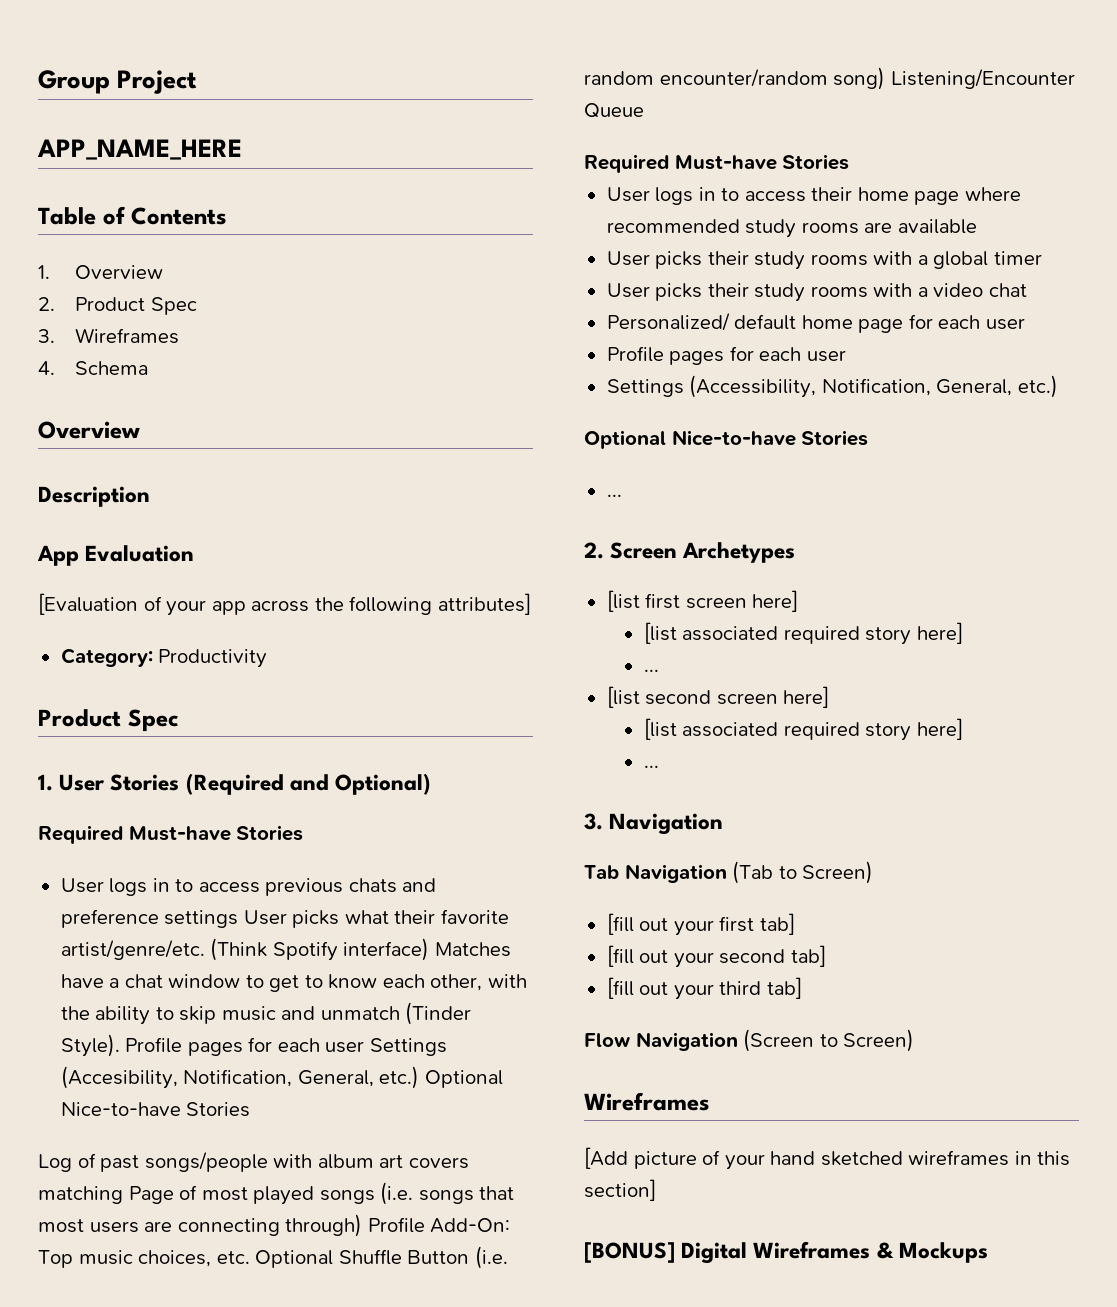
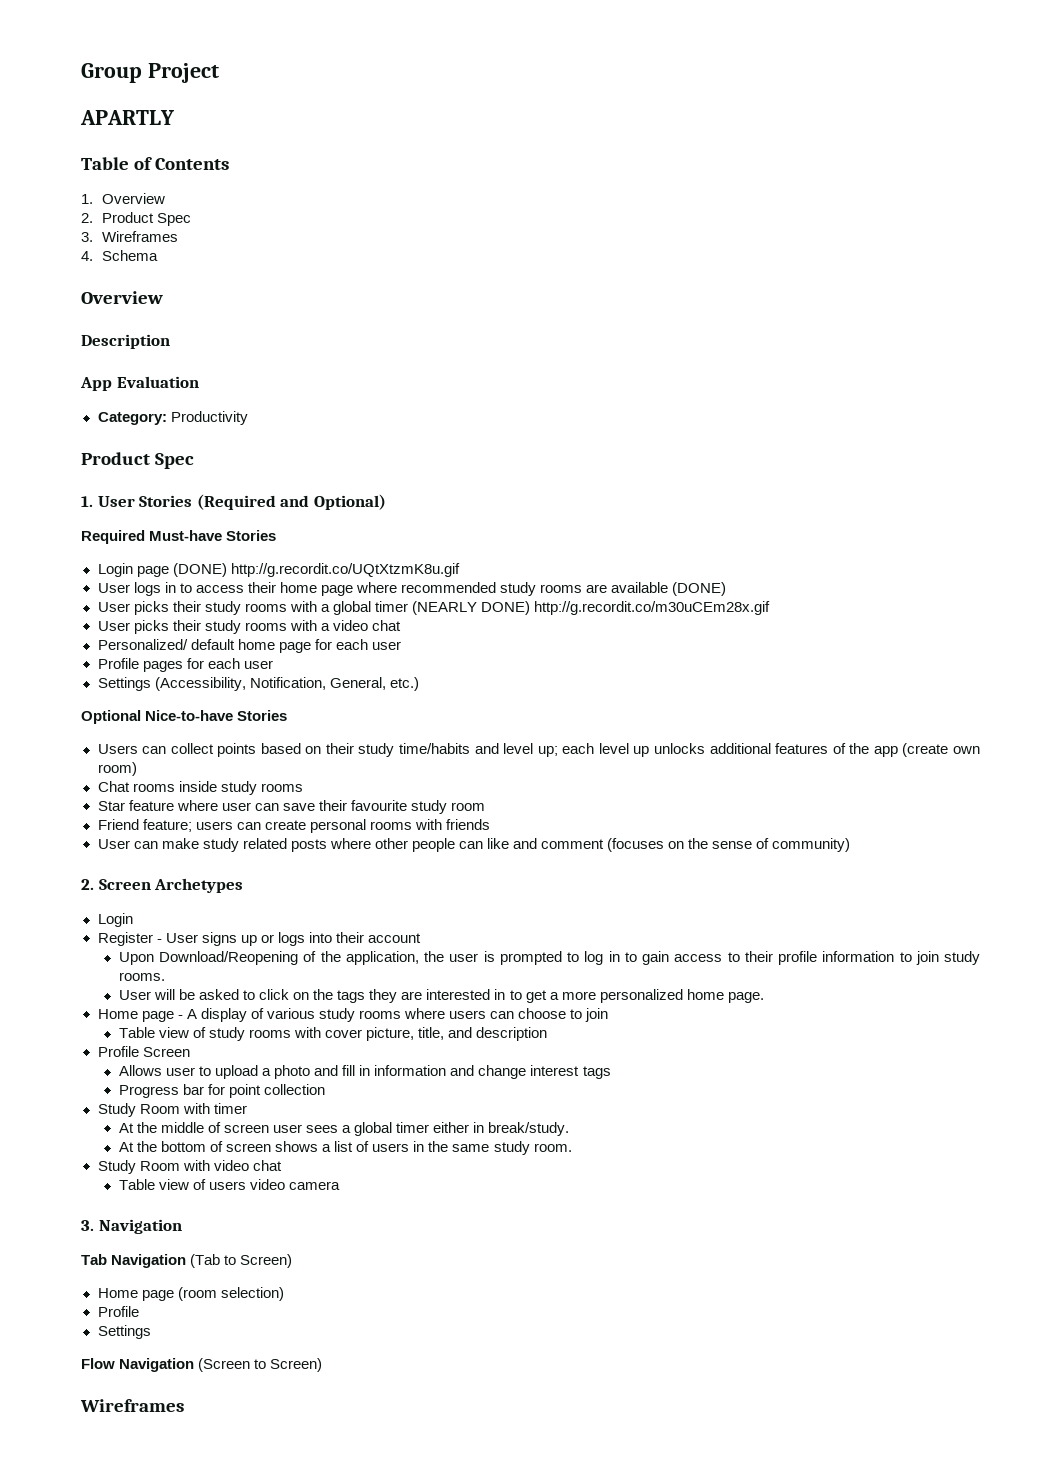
[37,139,242,160] APP_NAME_HERE -> [80,110,175,125] APARTLY
[38,593,531,616] // [Evaluation of your app across the following attributes] -> (199, 382) none
[60,878,437,896] [60,909,509,928] [60,938,511,961] [60,974,527,992] [60,1002,472,1025] [60,1034,447,1057] [60,1066,503,1089] [60,1102,251,1117] [38,1152,469,1172] [38,1182,515,1205] [38,1214,511,1237] [38,1246,508,1269] [584,67,1075,90] [584,103,644,118] [584,154,850,173] User logs in to access previous chats and preference settings User picks what their favorite artist/genre/etc. (Think Spotify interface) Matches have a chat window to get to know each other, with the ability to skip music and unmatch (Tinder Style). Profile pages for each user Settings (Accesibility, Notification, General, etc.) Optional Nice-to-have Stories // Log of past songs/people with album art covers matching Page of most played songs (i.e. songs that most users are connecting through) Profile Add-On: Top music choices, etc. Optional Shuffle Button (i.e. random encounter/random song) Listening/Encounter Queue // Required Must-have Stories -> [97,563,460,577] Login page (DONE) http://g.recordit.co/UQtXtzmK8u.gif
(977, 226) none -> [672,582,727,596] (DONE)
(1042, 258) none -> [411,601,771,615] (NEARLY DONE) http://g.recordit.co/m30uCEm28x.gif
[606,494,622,497] [584,542,796,563] [606,590,799,612] [643,622,963,645] [643,669,659,672] [606,686,830,708] [643,718,963,741] [643,765,659,768] ... // 2. Screen Archetypes // [list first screen here] // [list associated required story here] // ... // [list second screen here] // [list associated required story here] // ... -> [97,743,981,757] [97,762,137,776] [97,781,303,795] [97,800,485,814] [97,819,490,833] [97,838,851,852] [81,878,244,893] [97,913,133,927] [97,932,421,946] [118,951,981,965] [118,972,165,981] [118,989,764,1003] [97,1008,609,1022] [118,1027,548,1041] [97,1046,190,1057] [118,1065,611,1079] [118,1084,326,1098] [97,1103,247,1117] [118,1122,570,1136] [118,1141,572,1155] [97,1160,282,1174] [118,1179,341,1190] Users can collect points based on their study time/habits and level up; each level up unlocks additional features of the app (create own room) // Chat rooms inside study rooms // Star feature where user can save their favourite study room // Friend feature; users can create personal rooms with friends // User can make study related posts where other people can like and comment (focuses on the sense of community) // 2. Screen Archetypes // Login // Register - User signs up or logs into their account // Upon Download/Reopening of the application, the user is prompted to log in to gain access to their profile information to join study rooms. // User will be asked to click on the tags they are interested in to get a more personalized home page. // Home page - A display of various study rooms where users can choose to join // Table view of study rooms with cover picture, title, and description // Profile Screen // Allows user to upload a photo and fill in information and change interest tags // Progress bar for point collection // Study Room with timer // At the middle of screen user sees a global timer either in break/study. // At the bottom of screen shows a list of users in the same study room. // Study Room with video chat // Table view of users video camera
[606,913,795,936] [606,945,826,968] [606,977,802,1000] [fill out your first tab] // [fill out your second tab] // [fill out your third tab] -> [97,1287,284,1301] [97,1306,139,1317] [97,1325,151,1339] Home page (room selection) // Profile // Settings
[584,1147,1071,1170] [584,1179,656,1201] [584,1241,988,1264] // [Add picture of your hand sketched wireframes in this section] // [BONUS] Digital Wireframes & Mockups -> (184, 1405) none

